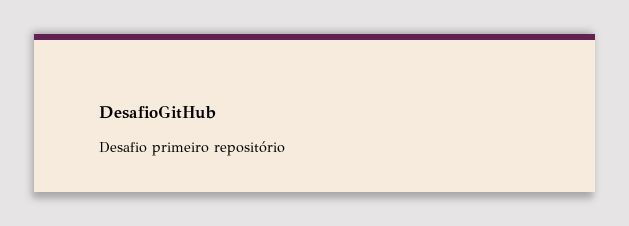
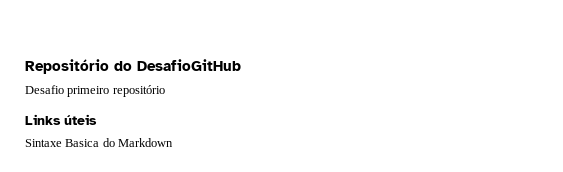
(99, 112) none -> [25,59,132,74] Repositório do
(285, 148) none -> [25,114,97,125] [25,138,174,147] // Links úteis // Sintaxe Basica do Markdown

